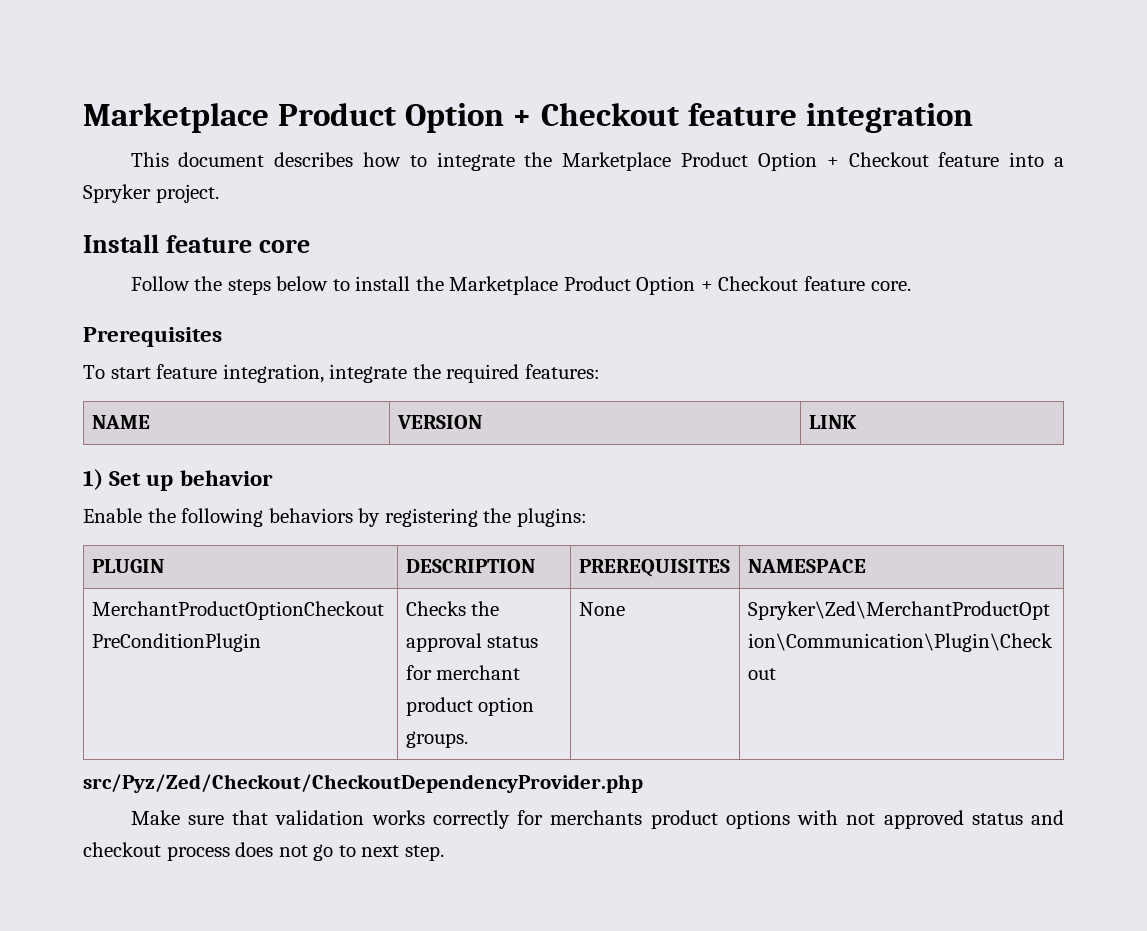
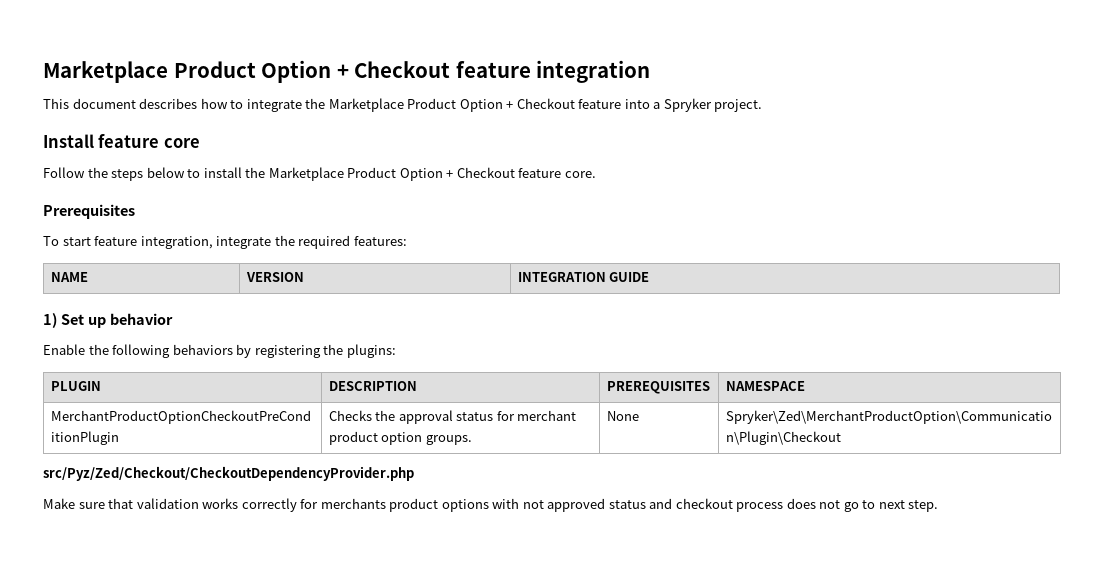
[808,415,857,429] LINK -> [517,272,650,282] INTEGRATION GUIDE

